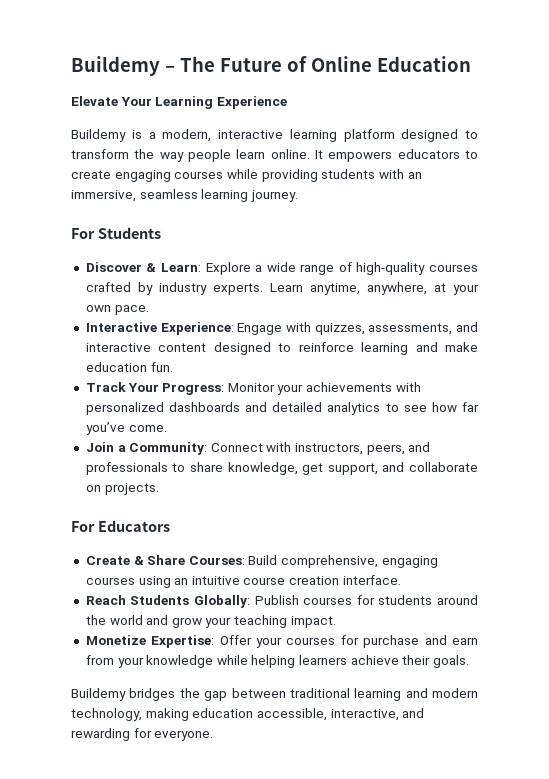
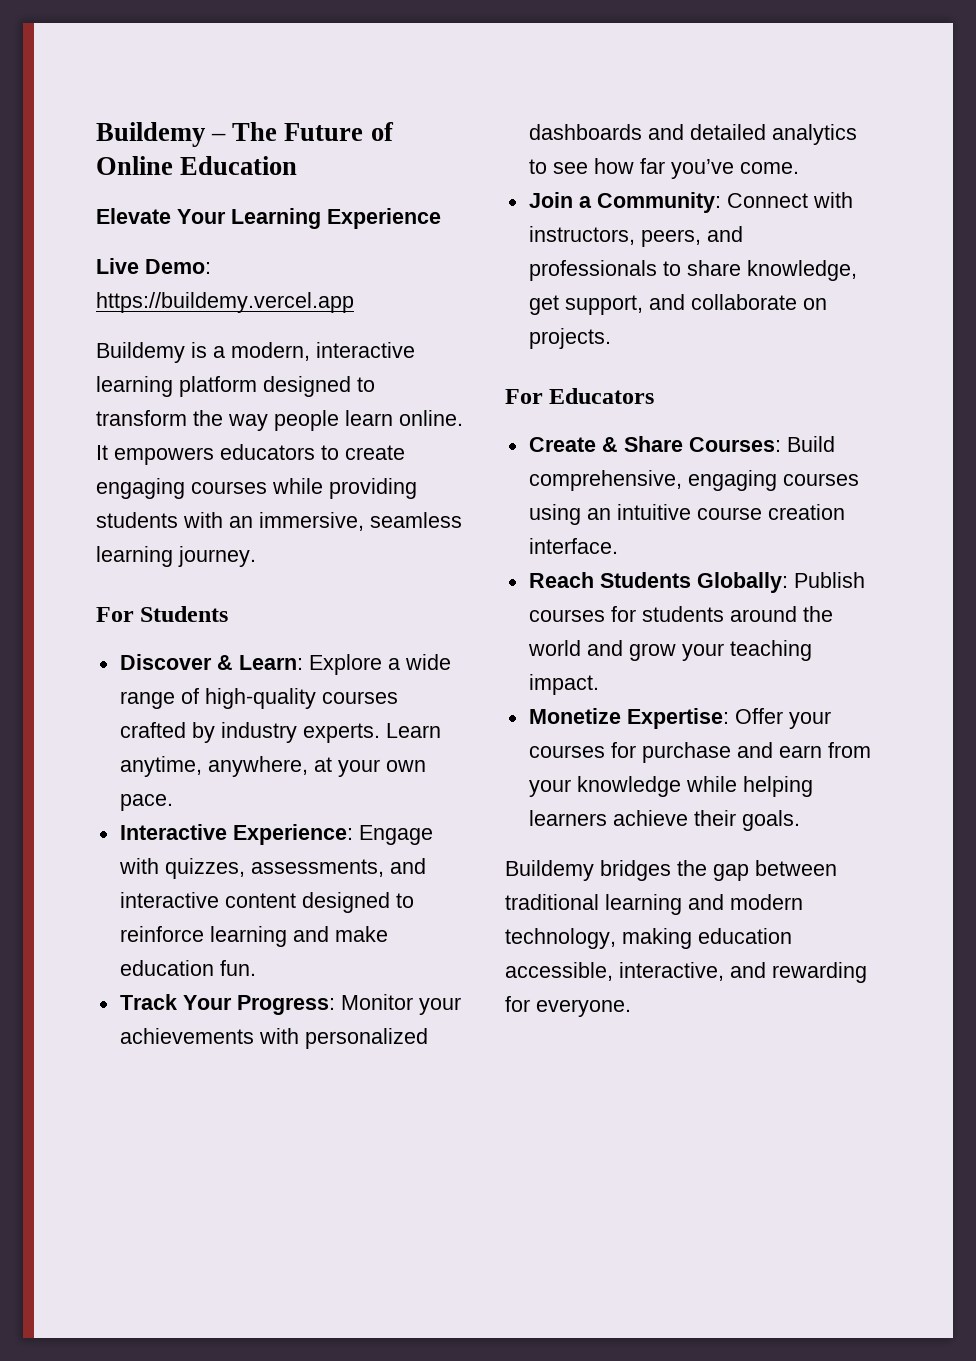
(287, 102) none -> [96,258,211,274] [96,292,354,313] // Live Demo: https://buildemy.vercel.app

